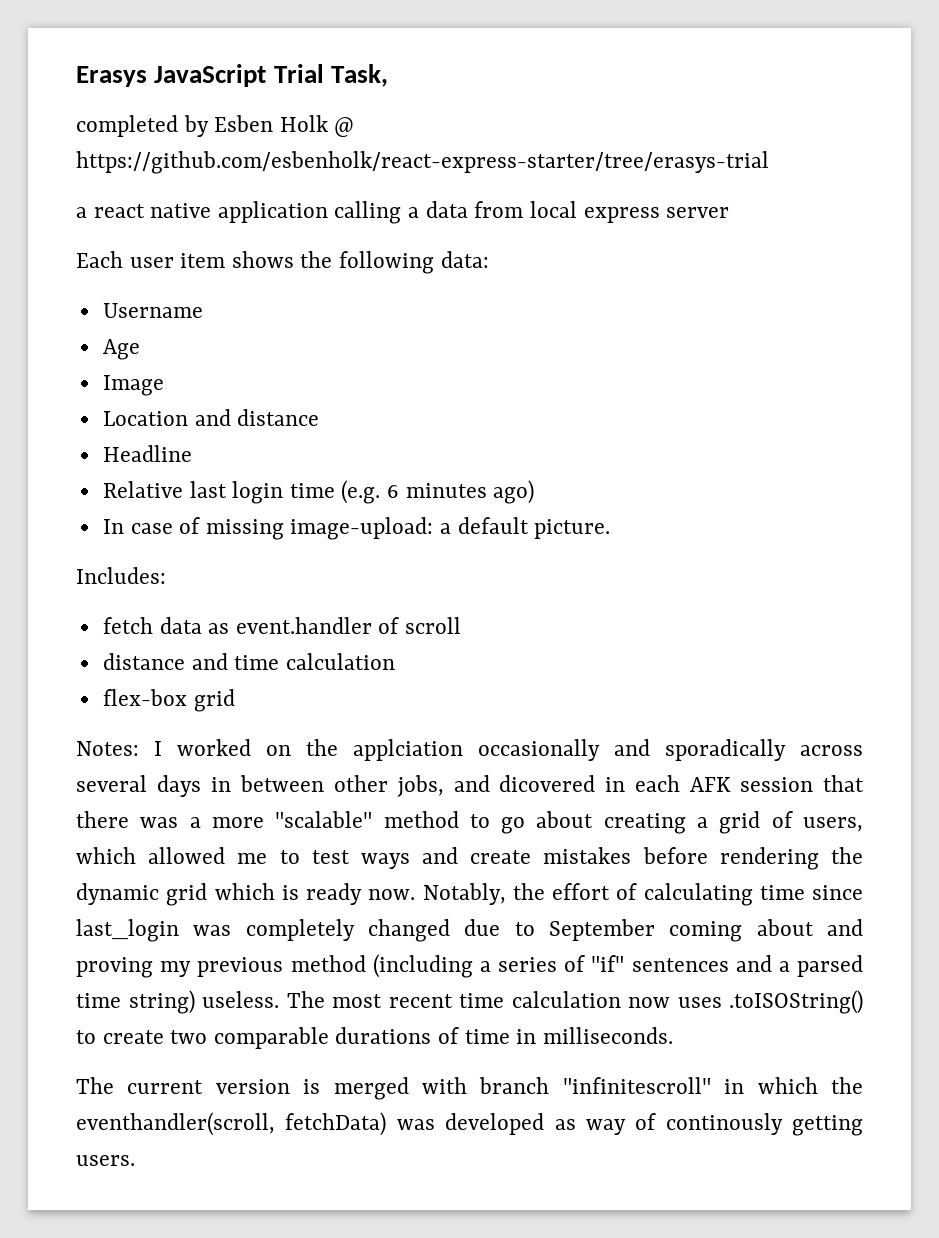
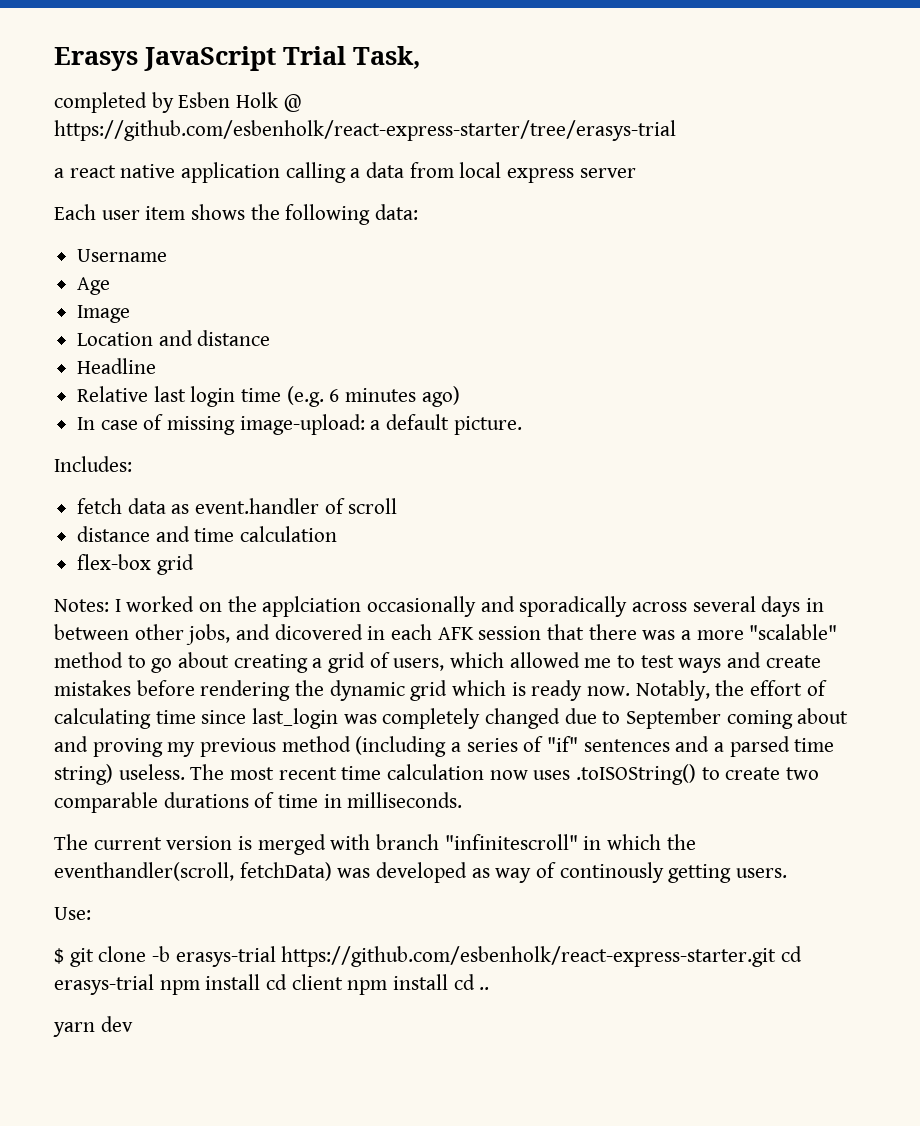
(135, 1160) none -> [54,907,91,920] [54,946,803,967] [54,974,490,995] [53,1016,133,1037] // Use: // $ git clone -b erasys-trial https://github.com/esbenholk/react-express-starter.git cd erasys-trial npm install cd client npm install cd .. // yarn dev

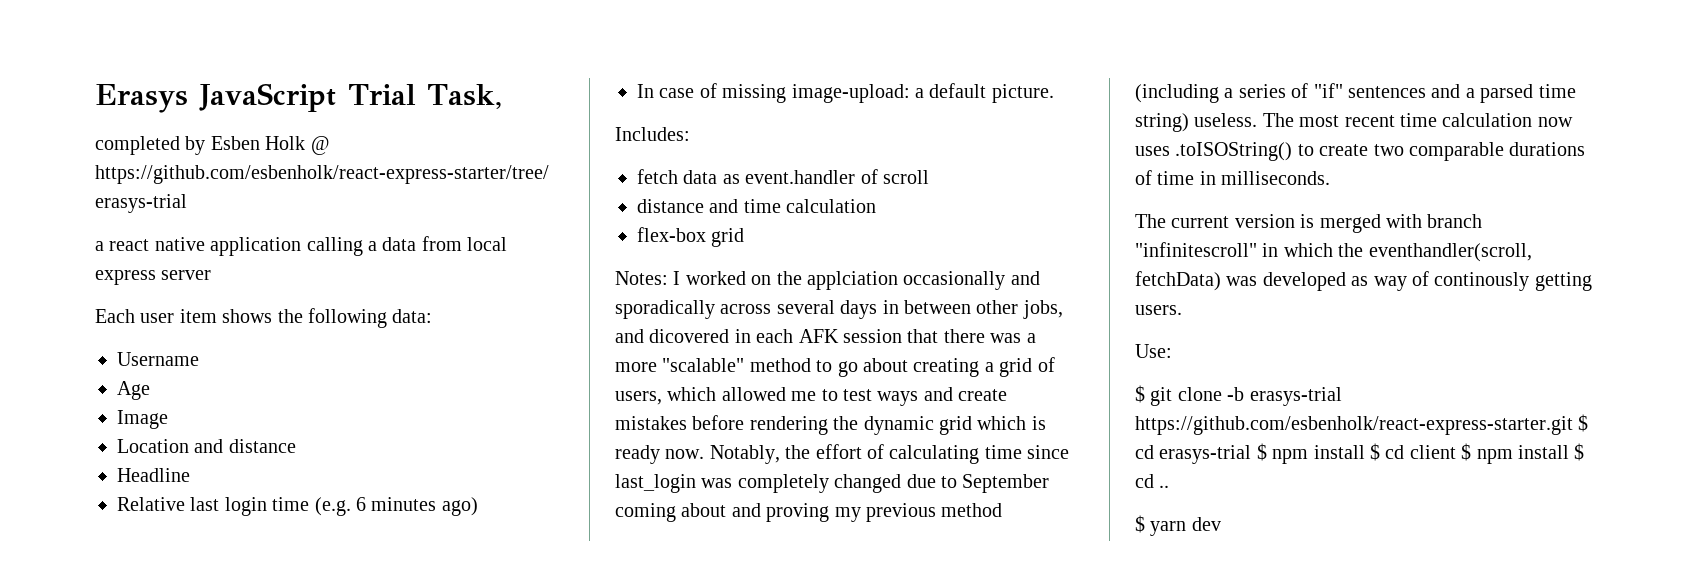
(777, 956) none -> [1578,414,1589,432] $
[159,974,261,995] npm install -> [1256,443,1380,464] $ npm install $
[347,974,449,995] npm install -> [1461,443,1585,464] $ npm install $
(490, 988) none -> [1135,515,1145,533] $

